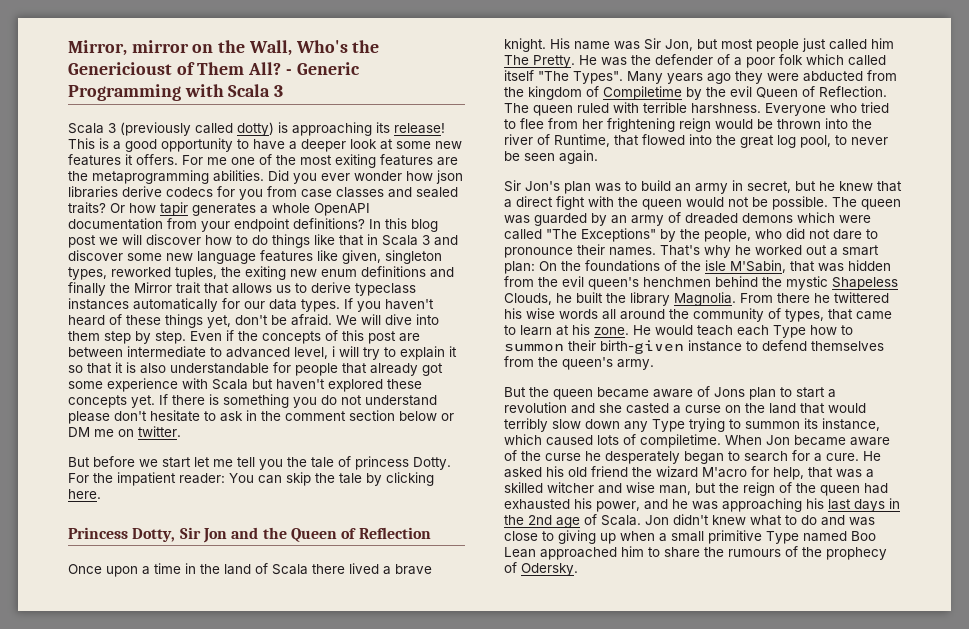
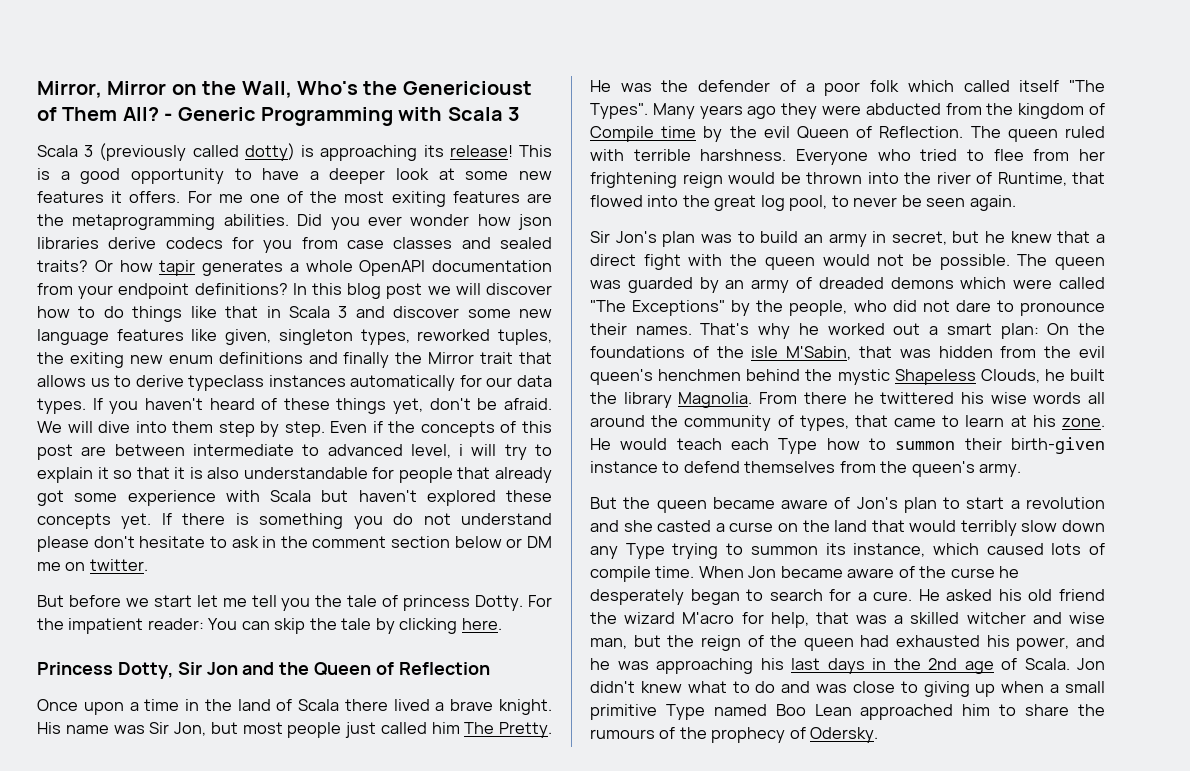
[131,40,189,53] mirror -> [107,81,167,95] Mirror
[603,86,682,100] Compiletime -> [590,126,697,142] Compile time
[714,387,745,397] Jons -> [856,497,898,509] Jon's
[640,434,721,448] compiletime. -> [590,566,695,582] compile time.

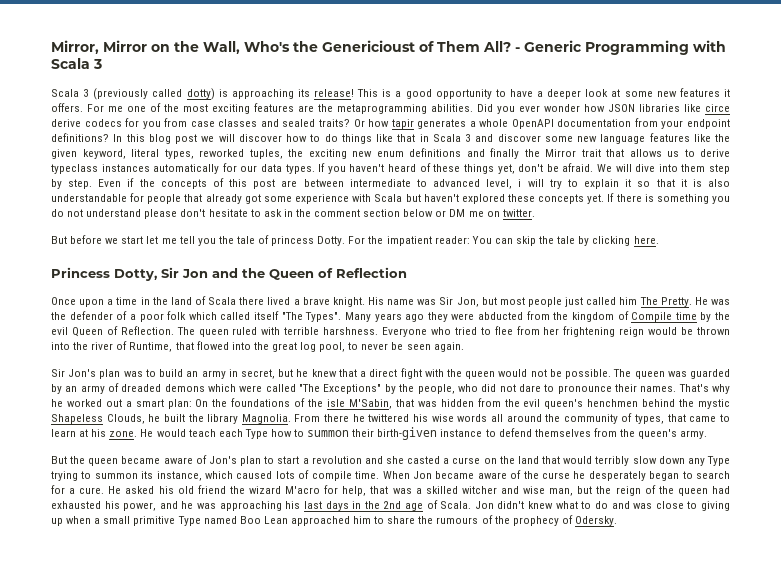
[391,191,446,207] exiting -> [212,104,250,114] exciting
[518,214,552,230] [37,237,99,249] json libraries -> [608,104,730,112] JSON libraries like circe
[225,329,353,345] given, singleton -> [715,134,730,142] [51,149,159,159] the given keyword, literal
[69,352,124,368] exiting -> [308,149,347,159] exciting

